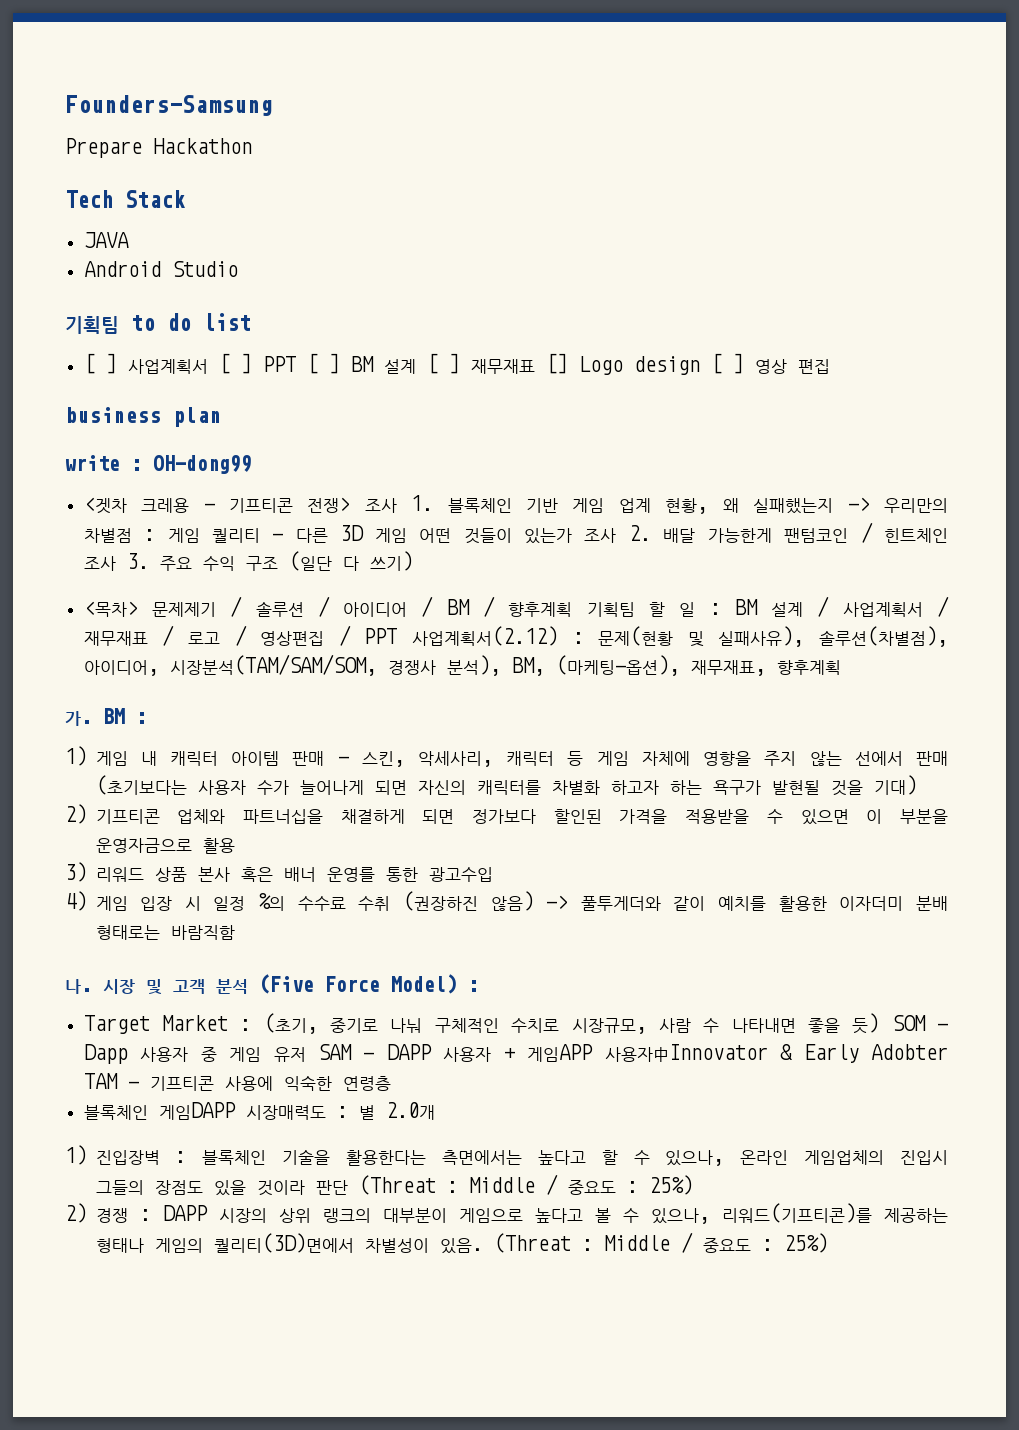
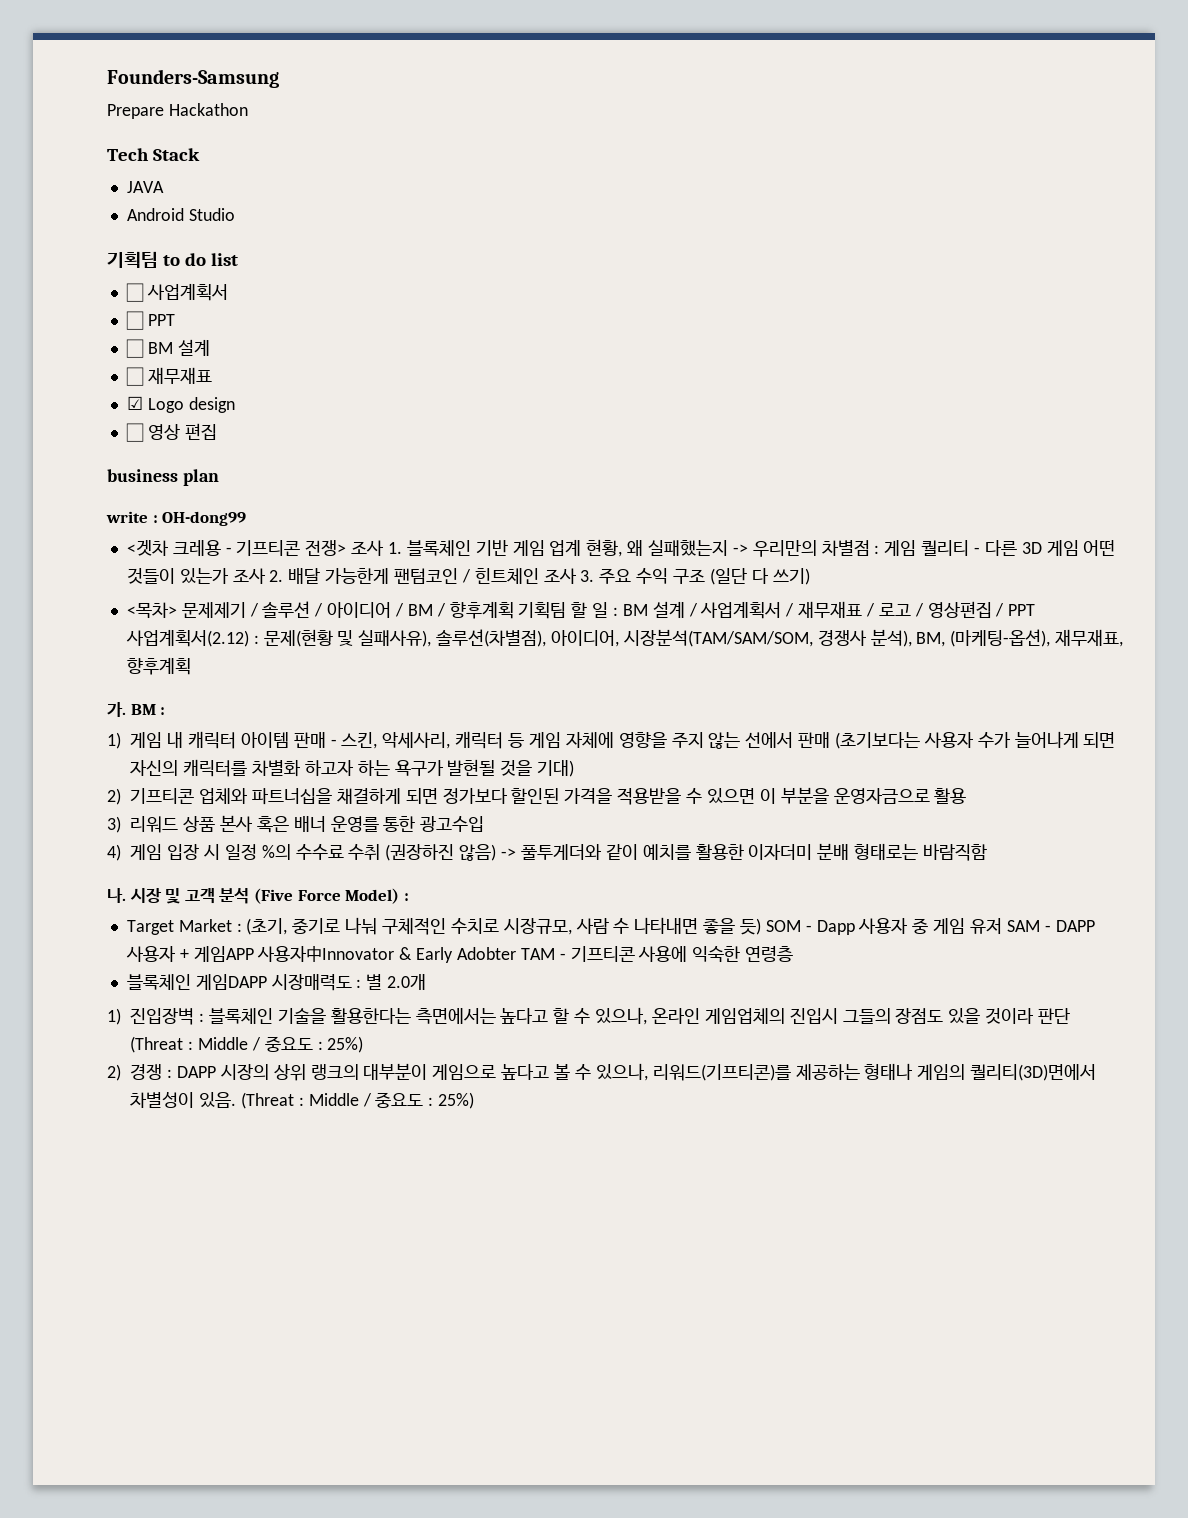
[83,353,568,374] [ ] 사업계획서 [ ] PPT [ ] BM 설계 [ ] 재무재표 [] -> [125,283,228,302] [125,311,175,330] [125,339,210,358] [125,367,212,386] [126,396,143,410] ☐ 사업계획서 // ☐ PPT // ☐ BM 설계 // ☐ 재무재표 // ☑
[710,353,744,374] [ ] -> [125,423,144,442] // ☐

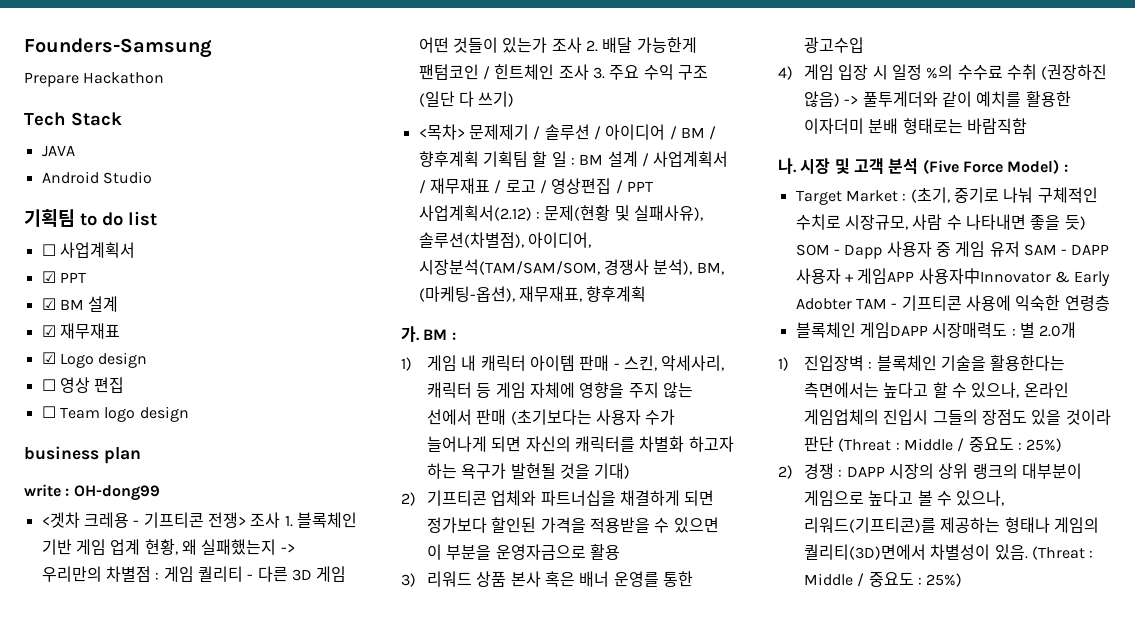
[125,311,144,330] ☐ -> [41,271,56,283] ☑
[125,339,144,358] ☐ -> [41,298,56,310] ☑
[125,367,144,386] ☐ -> [41,325,56,337] ☑
(217, 431) none -> [41,406,189,422] // ☐ Team logo design

